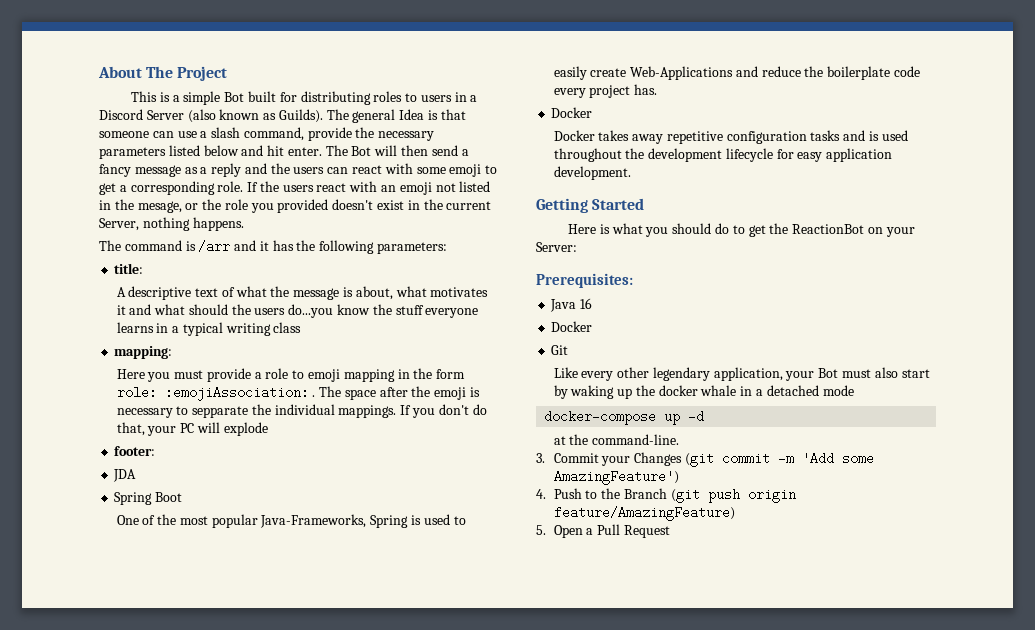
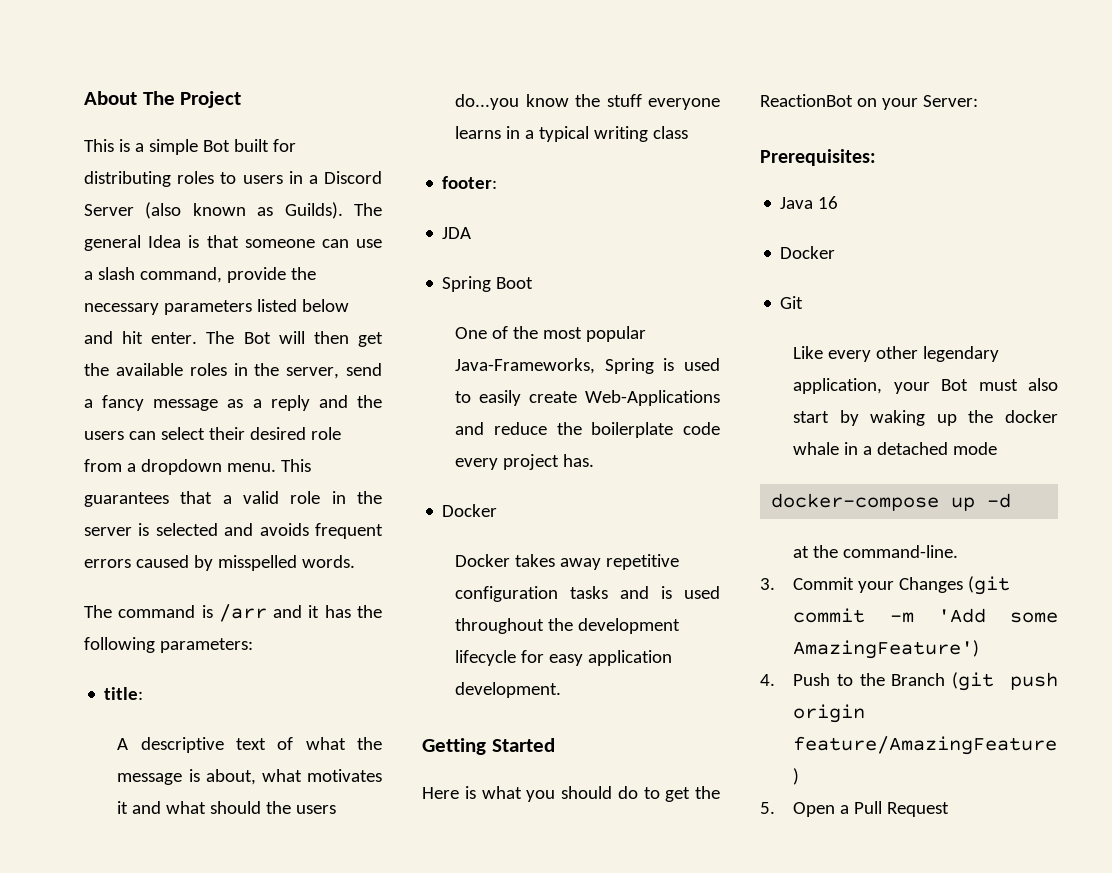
(429, 150) none -> [358,332,384,347] [84,363,340,379] get the available roles in the server,
[352,163,498,177] [99,181,491,195] [99,199,492,213] [99,217,244,231] react with some emoji to get a corresponding role. If the users react with an emoji not listed in the mesage, or the role you provided doesn't exist in the current Server, nothing happens. -> [160,427,341,440] [84,459,311,475] [84,491,383,507] [84,523,383,539] [84,555,355,571] select their desired role from a dropdown menu. This guarantees that a valid role in the server is selected and avoids frequent errors caused by misspelled words.
[114,346,173,359] [116,368,466,382] [116,386,480,401] [116,404,487,418] [116,422,268,436] // mapping: // Here you must provide a role to emoji mapping in the form role: :emojiAssociation: . The space after the emoji is necessary to sepparate the individual mappings. If you don't do that, your PC will explode -> (689, 132) none

